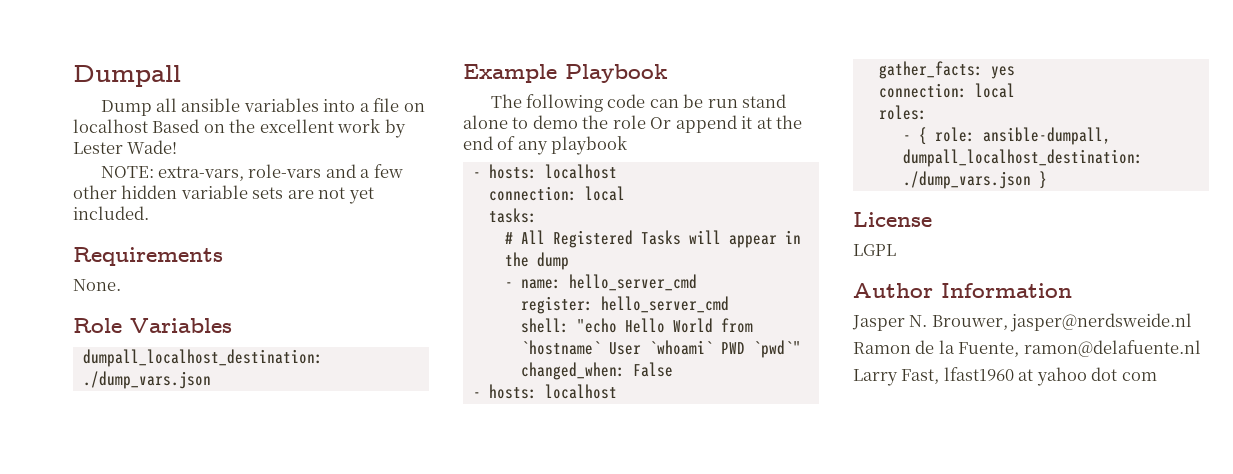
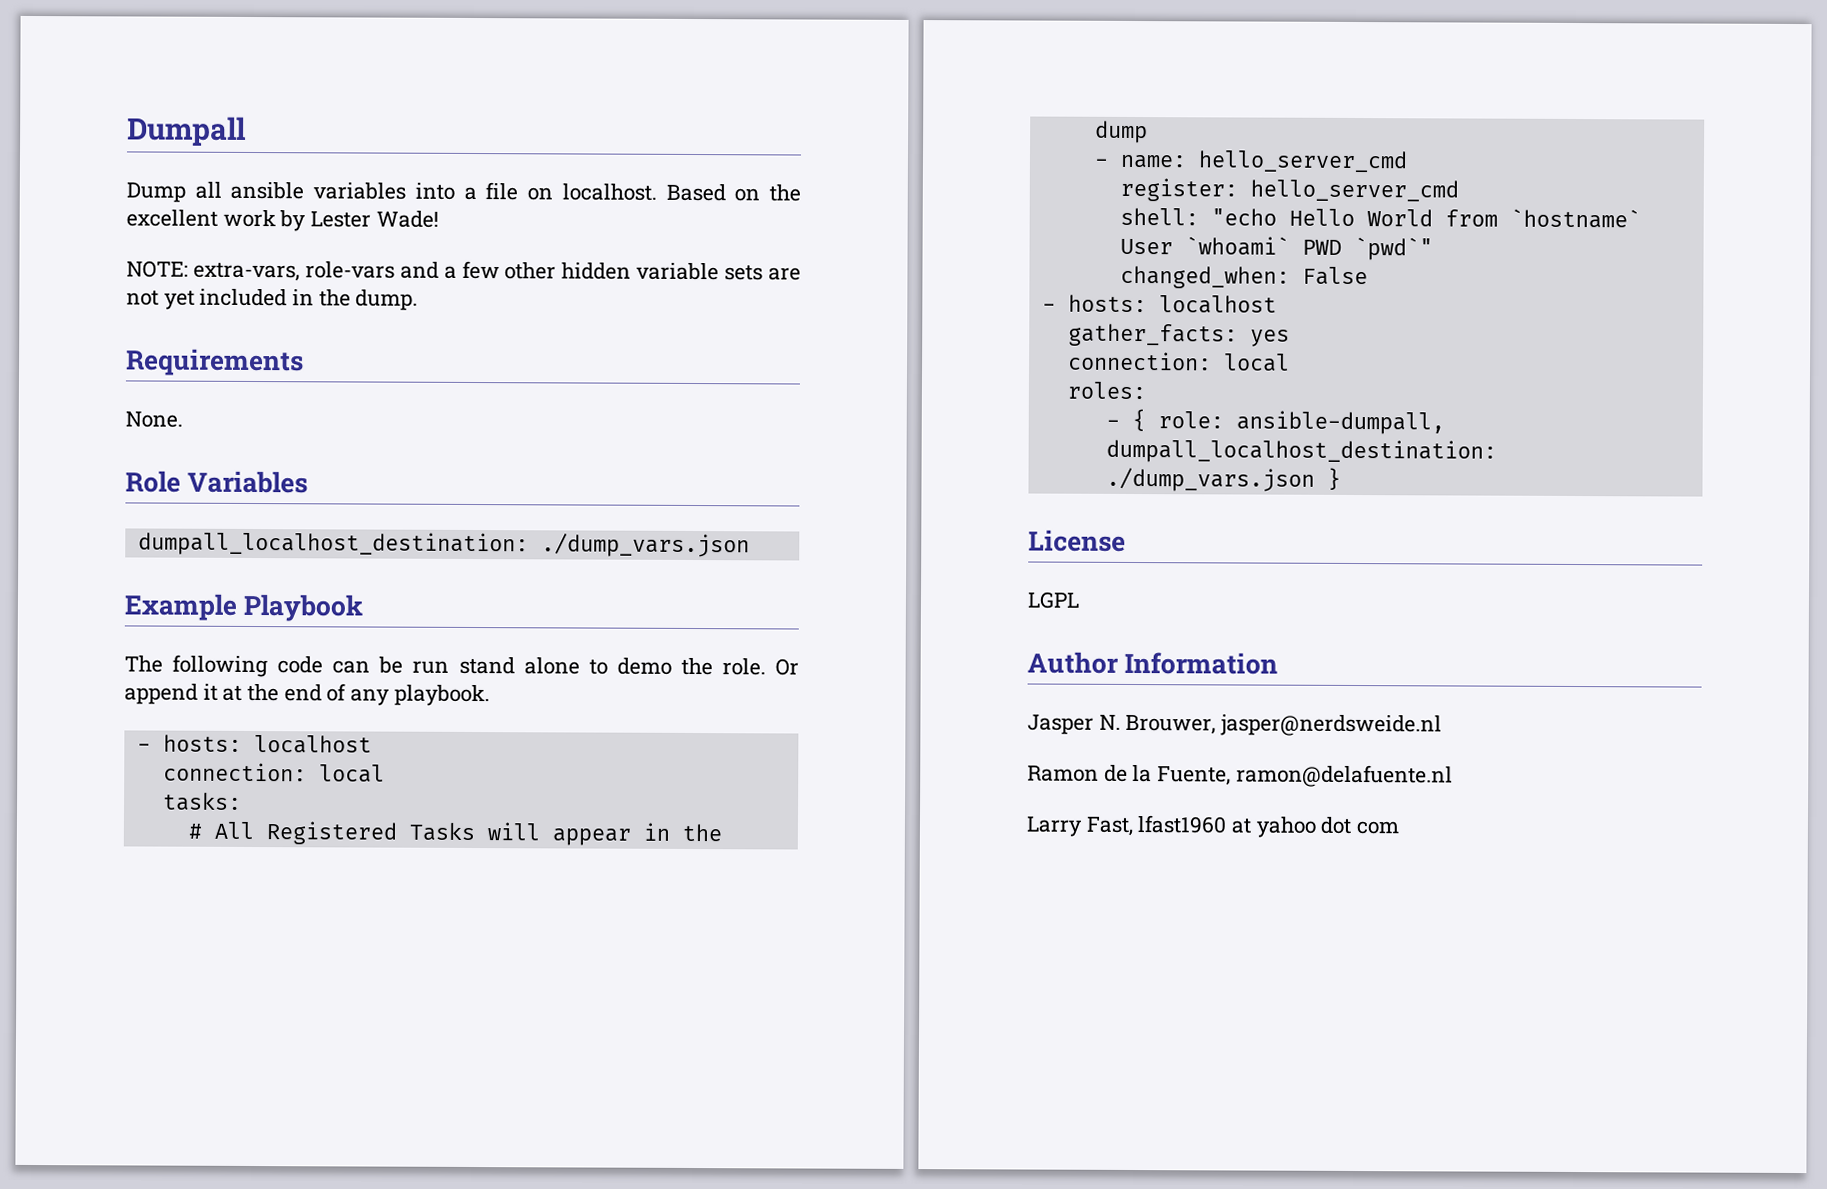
[73,119,148,133] localhost -> [561,183,657,201] localhost.
[73,206,149,220] included. -> [199,288,419,311] included in the dump.
[612,115,646,129] role -> [721,658,766,676] role.
[551,136,628,155] playbook -> [393,684,490,707] playbook.

